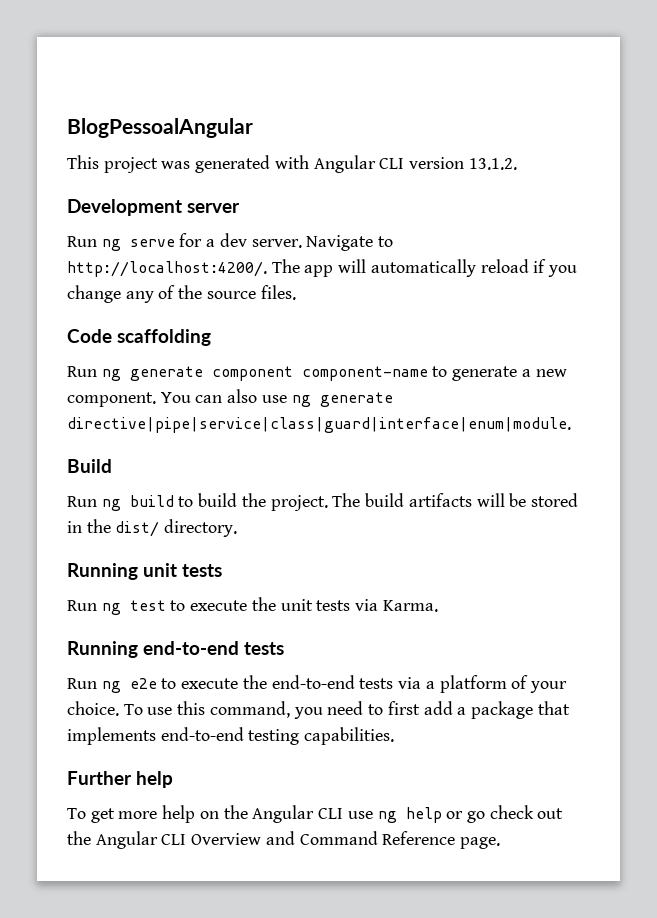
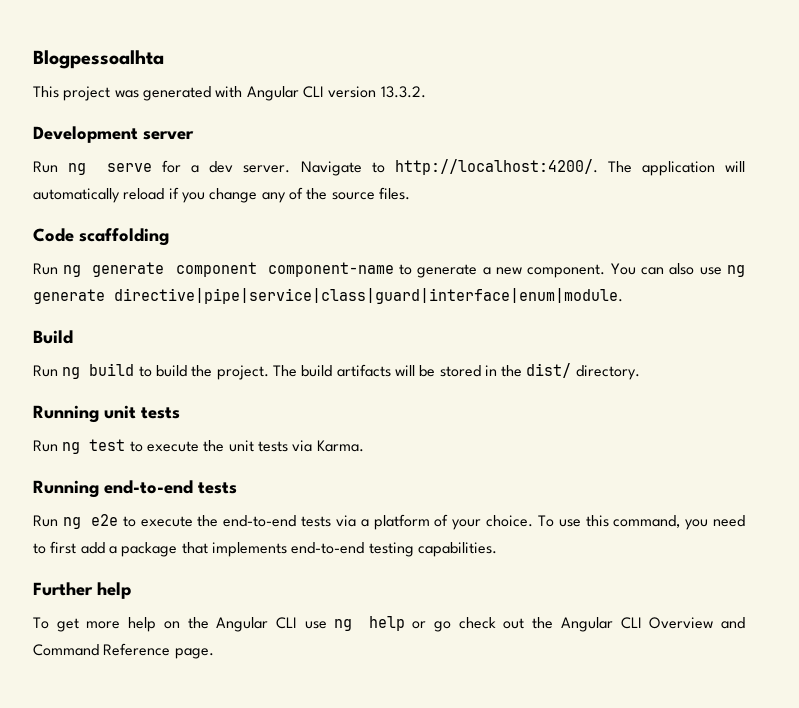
[67,118,253,138] BlogPessoalAngular -> [33,50,164,69] Blogpessoalhta
[468,158,517,170] 13.1.2. -> [380,86,426,98] 13.3.2.
[304,265,334,277] app -> [641,161,715,176] application

